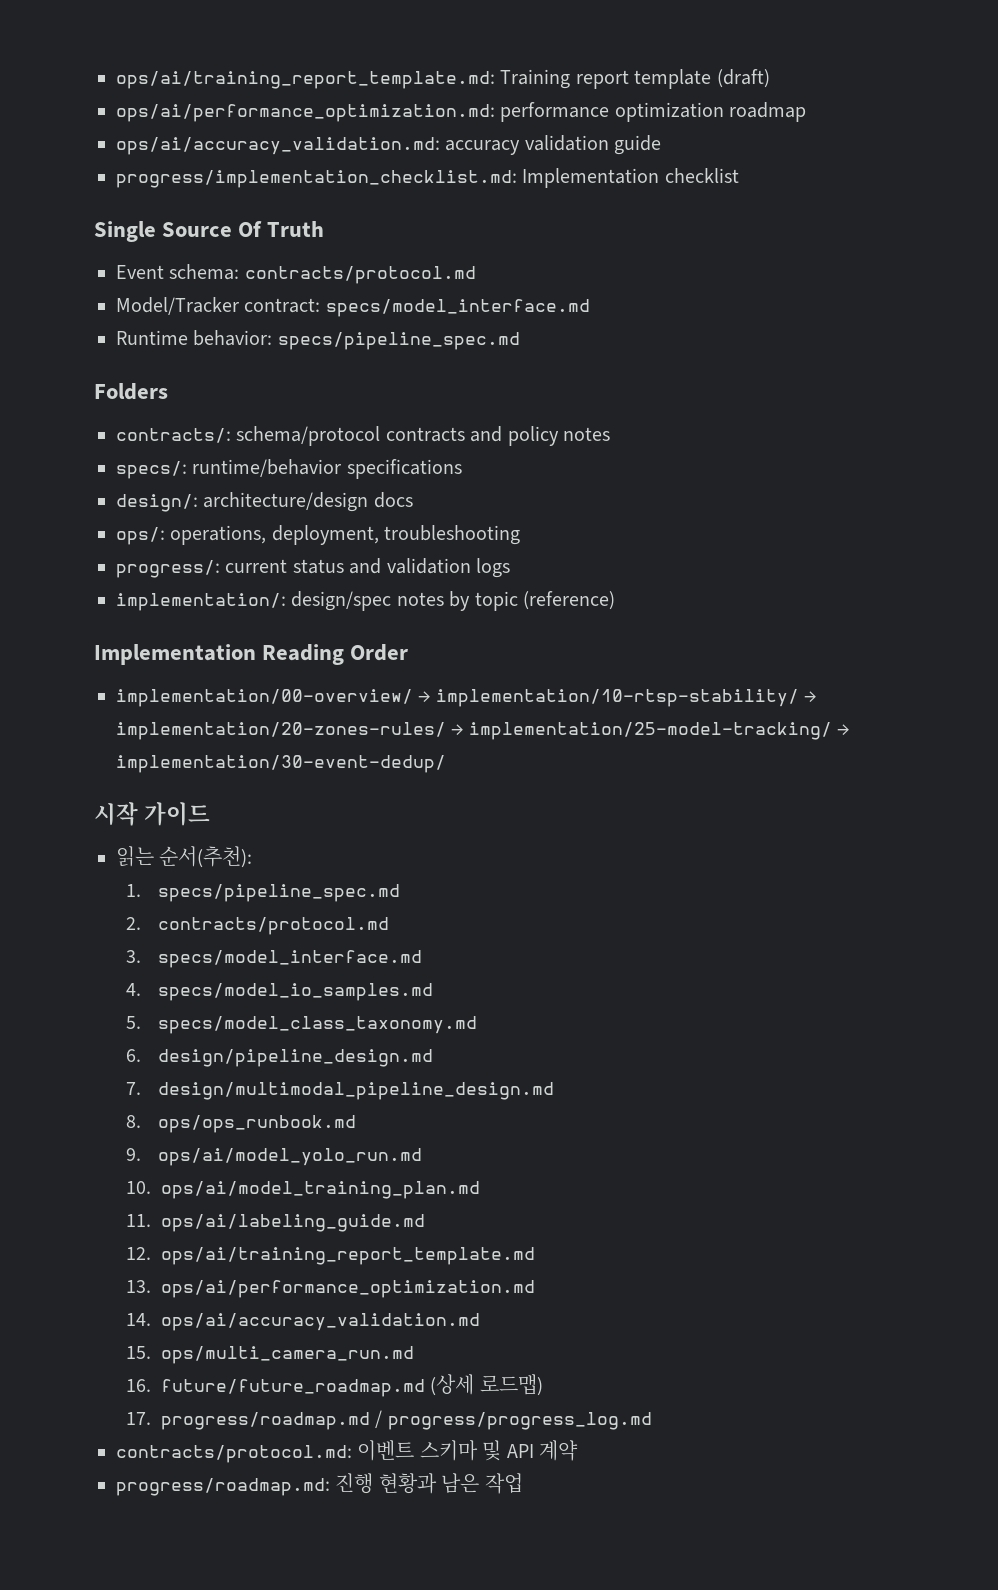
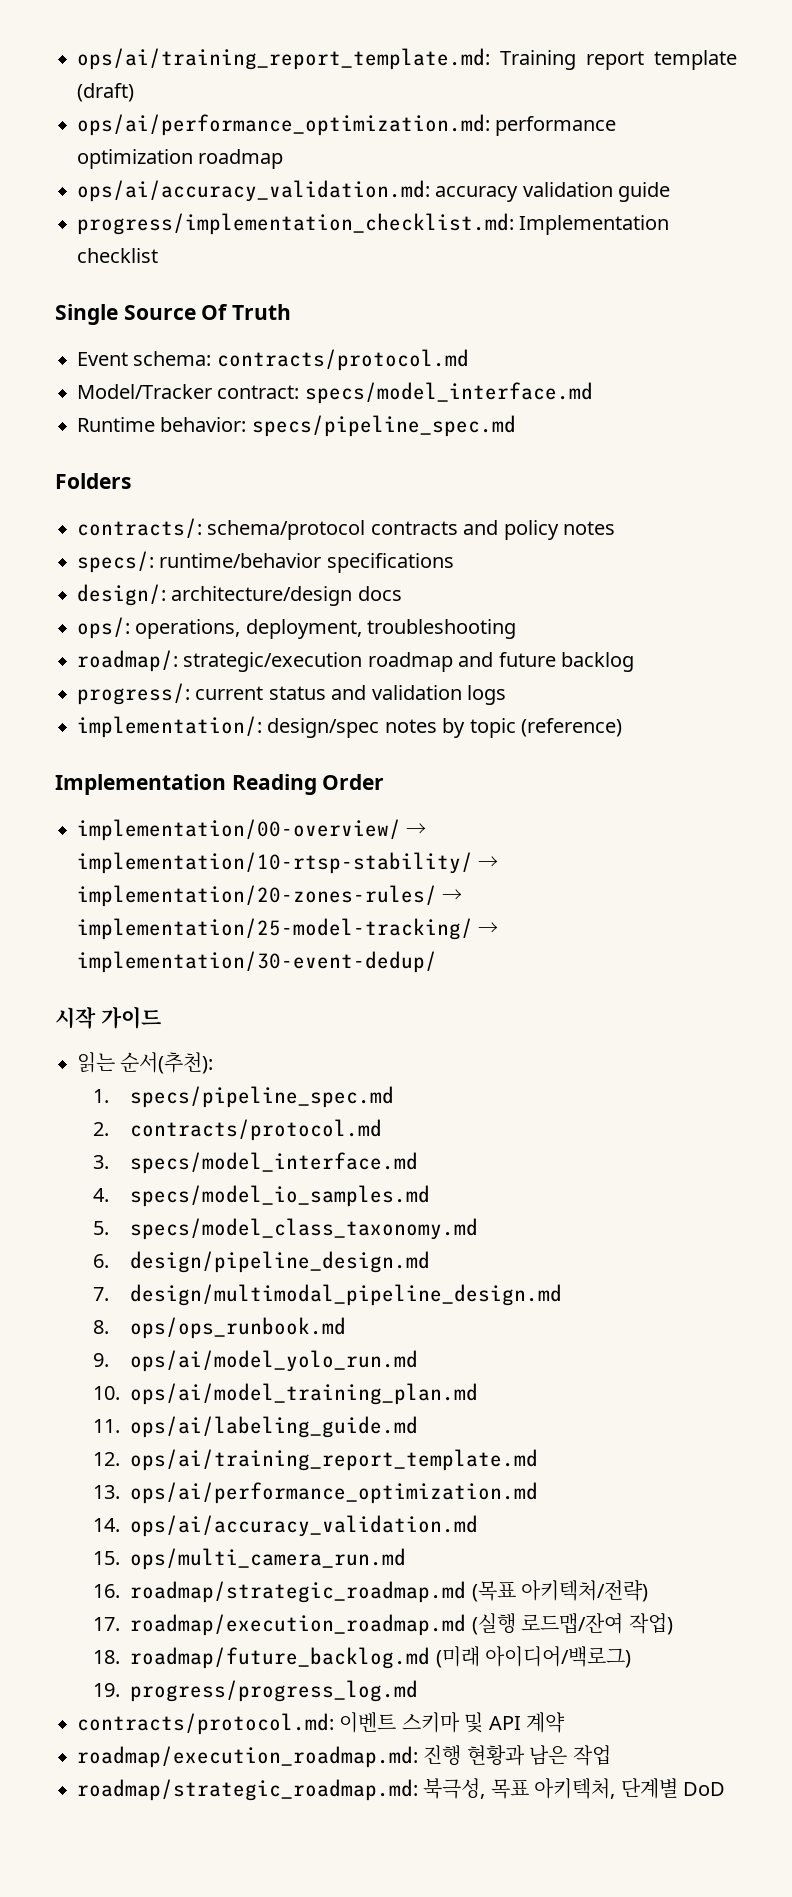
(521, 535) none -> [77,650,634,672] // roadmap/: strategic/execution roadmap and future backlog
[160,1374,543,1397] [125,1410,383,1430] future/future_roadmap.md (상세 로드맵) // 17. progress/roadmap.md / -> [130,1580,649,1603] [92,1613,673,1636] [92,1646,632,1669] [92,1683,120,1697] roadmap/strategic_roadmap.md (목표 아키텍처/전략) // 17. roadmap/execution_roadmap.md (실행 로드맵/잔여 작업) // 18. roadmap/future_backlog.md (미래 아이디어/백로그) // 19.
[116,1478,330,1496] progress/roadmap.md: -> [77,1746,418,1768] roadmap/execution_roadmap.md:
(523, 1483) none -> [77,1778,725,1801] // roadmap/strategic_roadmap.md: 북극성, 목표 아키텍처, 단계별 DoD

